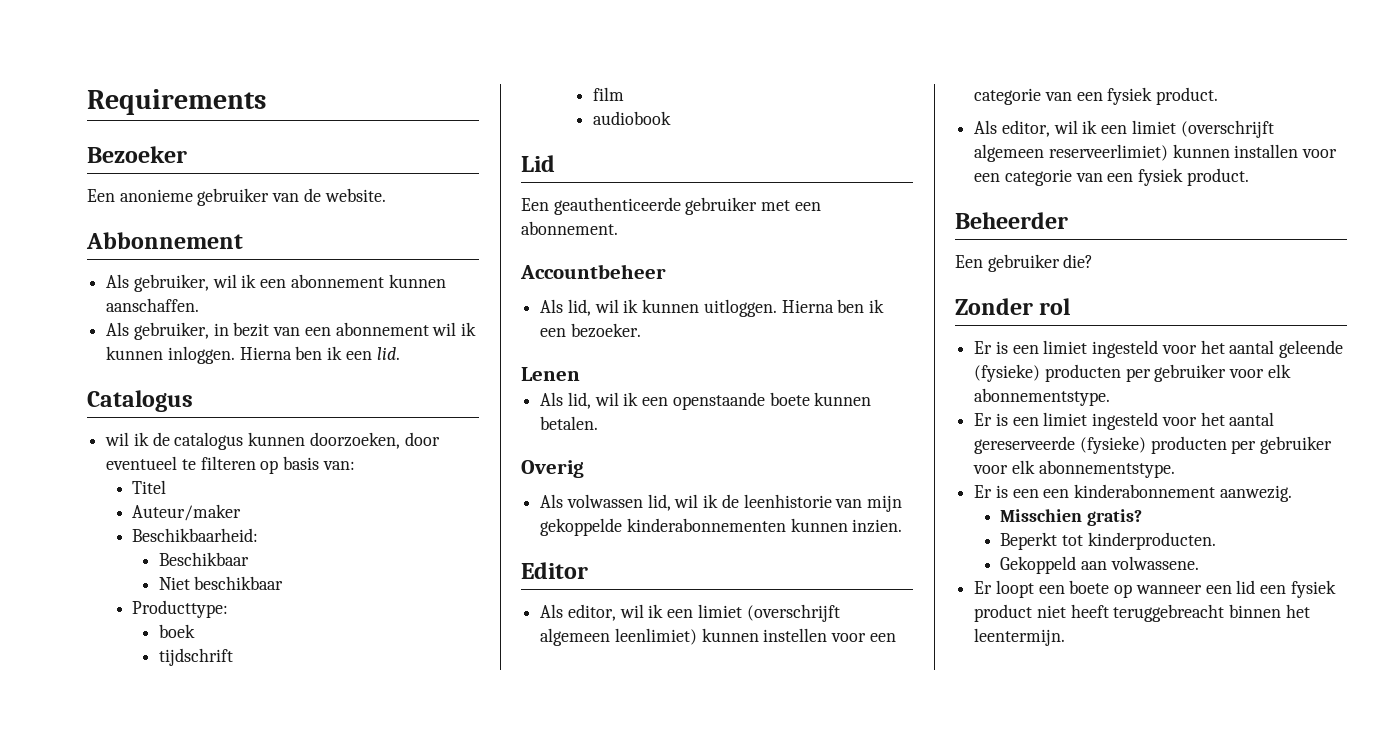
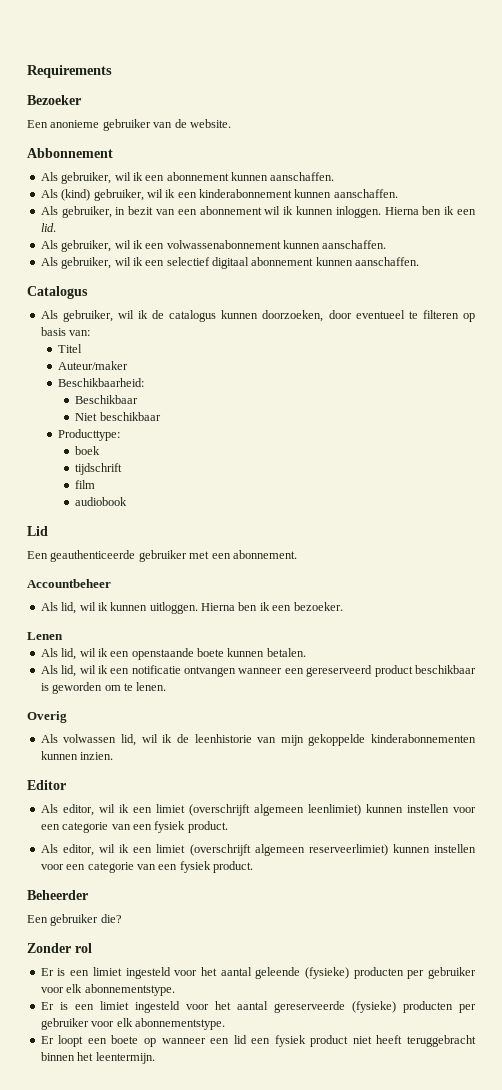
(200, 305) none -> [40,189,398,201] // Als (kind) gebruiker, wil ik een kinderabonnement kunnen aanschaffen.
(400, 353) none -> [40,240,387,252] [40,257,420,269] // Als gebruiker, wil ik een volwassenabonnement kunnen aanschaffen. // Als gebruiker, wil ik een selectief digitaal abonnement kunnen aanschaffen.
(193, 401) none -> [40,310,113,322] Als gebruiker,
(599, 423) none -> [40,665,476,677] [40,682,167,694] // Als lid, wil ik een notificatie ontvangen wanneer een gereserveerd product beschikbaar is geworden om te lenen.
[1234,144,1299,158] installen -> [434,844,476,853] instellen
[974,484,1292,502] [1000,509,1143,526] [1000,532,1216,550] [1000,556,1199,574] // Er is een een kinderabonnement aanwezig. // Misschien gratis? // Beperkt tot kinderproducten. // Gekoppeld aan volwassene. -> (225, 1024) none
[1113,604,1225,622] teruggebreacht -> [407,1035,477,1047] teruggebracht

